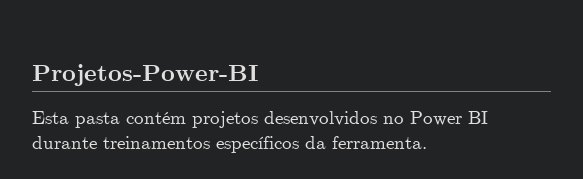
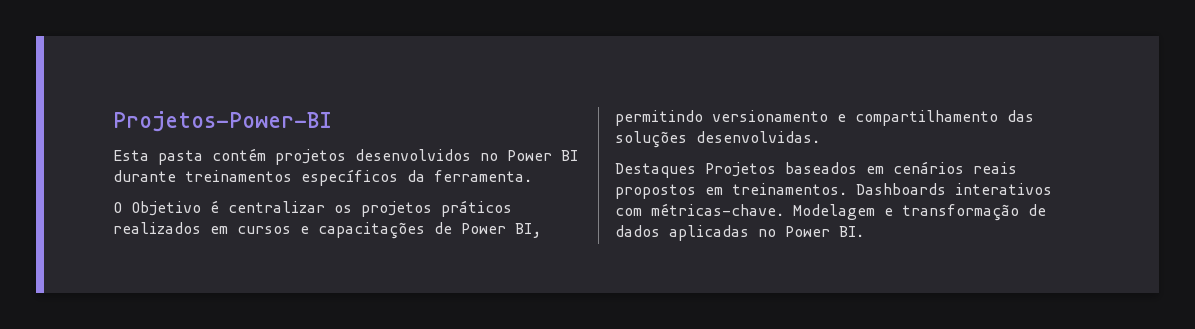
(427, 142) none -> [113,200,512,217] [113,222,541,239] [615,110,1034,126] [615,131,820,148] [615,161,1017,178] [615,183,1052,199] [615,203,1046,221] [615,225,864,241] // O Objetivo é centralizar os projetos práticos realizados em cursos e capacitações de Power BI, permitindo versionamento e compartilhamento das soluções desenvolvidas. // Destaques Projetos baseados em cenários reais propostos em treinamentos. Dashboards interativos com métricas-chave. Modelagem e transformação de dados aplicadas no Power BI.

